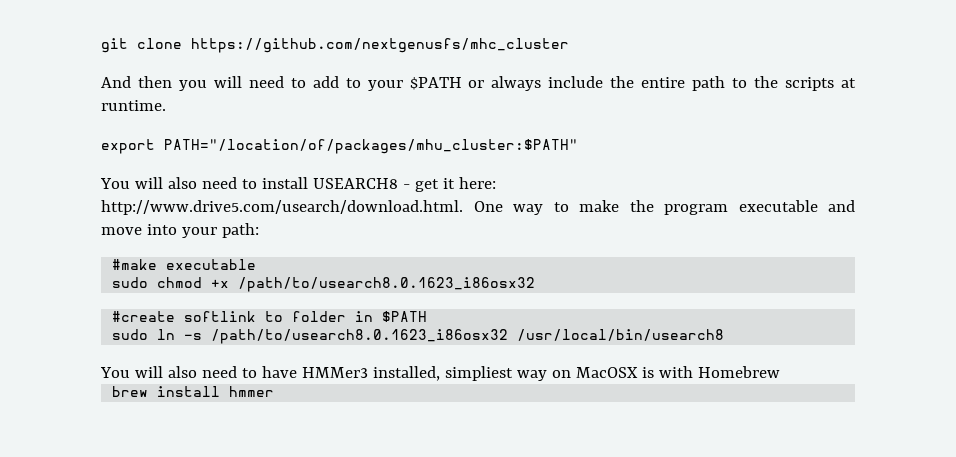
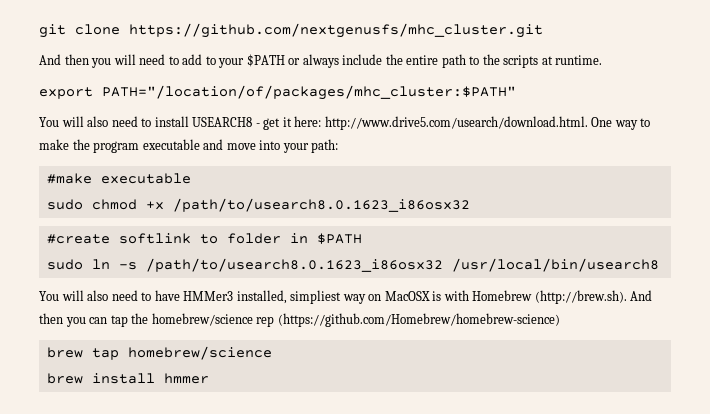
[191,38,569,53] https://github.com/nextgenusfs/mhc_cluster -> [129,23,543,38] https://github.com/nextgenusfs/mhc_cluster.git
[164,139,578,154] PATH="/location/of/packages/mhu_cluster:$PATH" -> [102,85,516,100] PATH="/location/of/packages/mhc_cluster:$PATH"
(780, 372) none -> [534,290,653,304] [39,313,560,327] [46,346,272,360] (http://brew.sh). And then you can tap the homebrew/science rep (https://github.com/Homebrew/homebrew-science) // brew tap homebrew/science

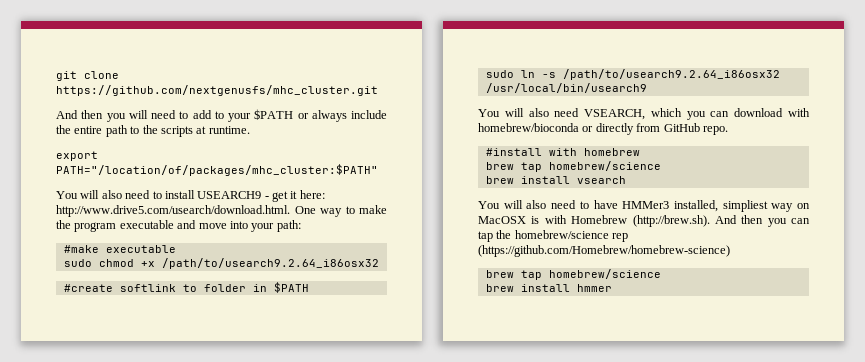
[192,117,253,127] USEARCH8 -> [197,191,262,199] USEARCH9
[172,198,470,212] /path/to/usearch8.0.1623_i86osx32 -> [161,258,379,269] /path/to/usearch9.2.64_i86osx32
[145,258,659,272] /path/to/usearch8.0.1623_i86osx32 /usr/local/bin/usearch8 -> [562,69,780,80] [485,83,647,93] [478,108,810,120] [478,123,728,135] [485,148,640,156] [485,161,661,172] [485,176,626,184] /path/to/usearch9.2.64_i86osx32 /usr/local/bin/usearch9 // You will also need VSEARCH, which you can download with homebrew/bioconda or directly from GitHub repo. // #install with homebrew // brew tap homebrew/science // brew install vsearch

